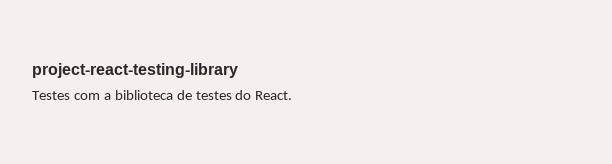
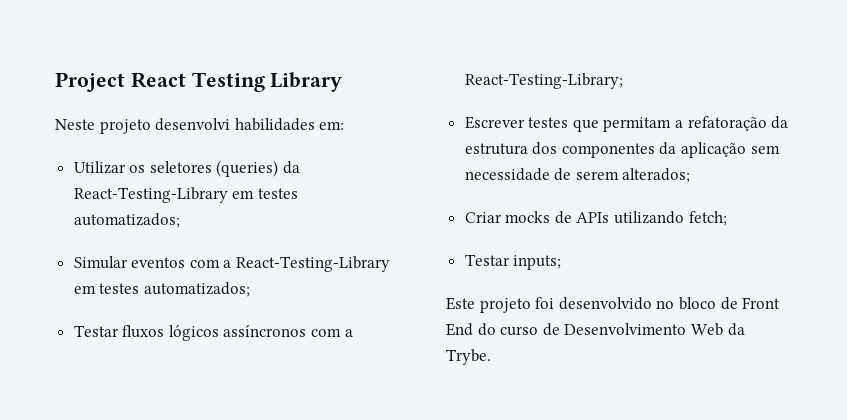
[32,63,238,78] [32,90,293,100] project-react-testing-library // Testes com a biblioteca de testes do React. -> [55,72,343,92] [55,118,345,134] [73,160,301,177] [73,187,298,203] [73,213,180,228] [73,256,391,272] [73,282,250,297] [73,325,353,341] [464,73,623,89] [464,116,789,132] [464,142,780,158] [464,168,691,183] [464,211,727,226] [464,254,562,270] [446,297,781,313] [446,323,745,336] [446,349,491,365] Project React Testing Library // Neste projeto desenvolvi habilidades em: // Utilizar os seletores (queries) da React-Testing-Library em testes automatizados; // Simular eventos com a React-Testing-Library em testes automatizados; // Testar fluxos lógicos assíncronos com a React-Testing-Library; // Escrever testes que permitam a refatoração da estrutura dos componentes da aplicação sem necessidade de serem alterados; // Criar mocks de APIs utilizando fetch; // Testar inputs; // Este projeto foi desenvolvido no bloco de Front End do curso de Desenvolvimento Web da Trybe.

